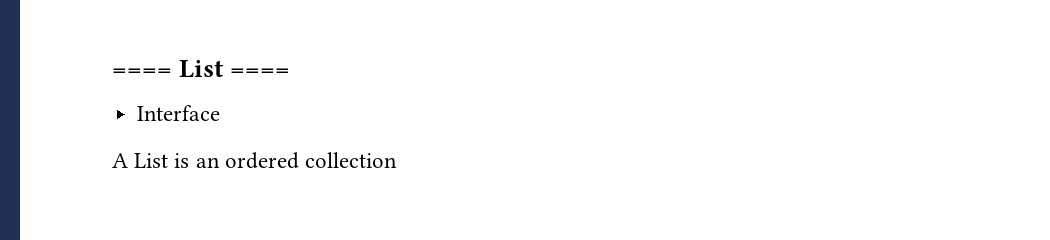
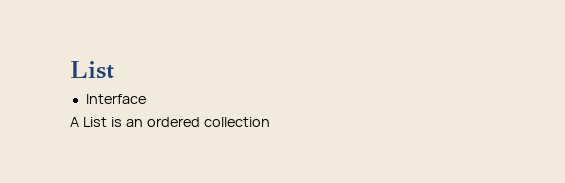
[112,60,291,78] ==== List ==== -> [70,61,114,79] List

